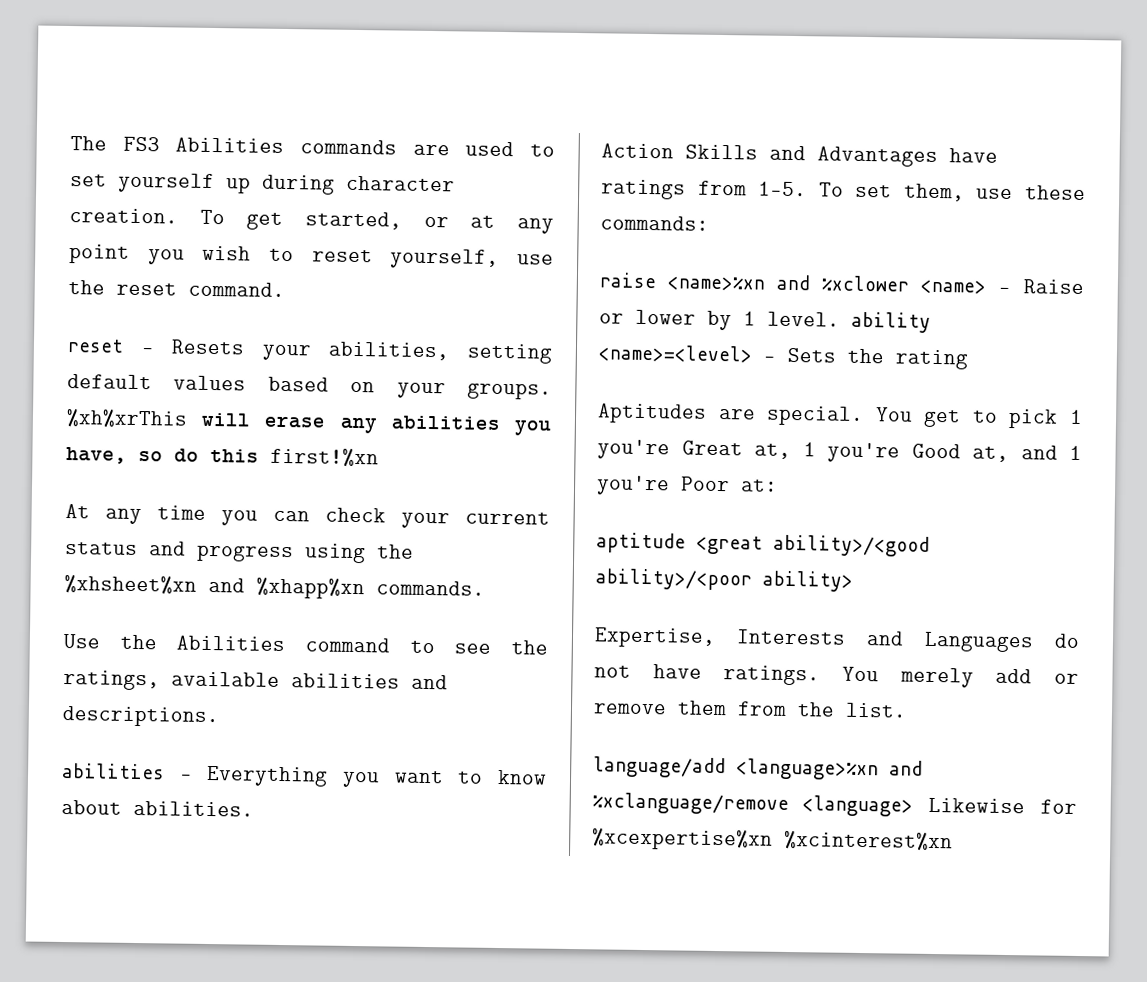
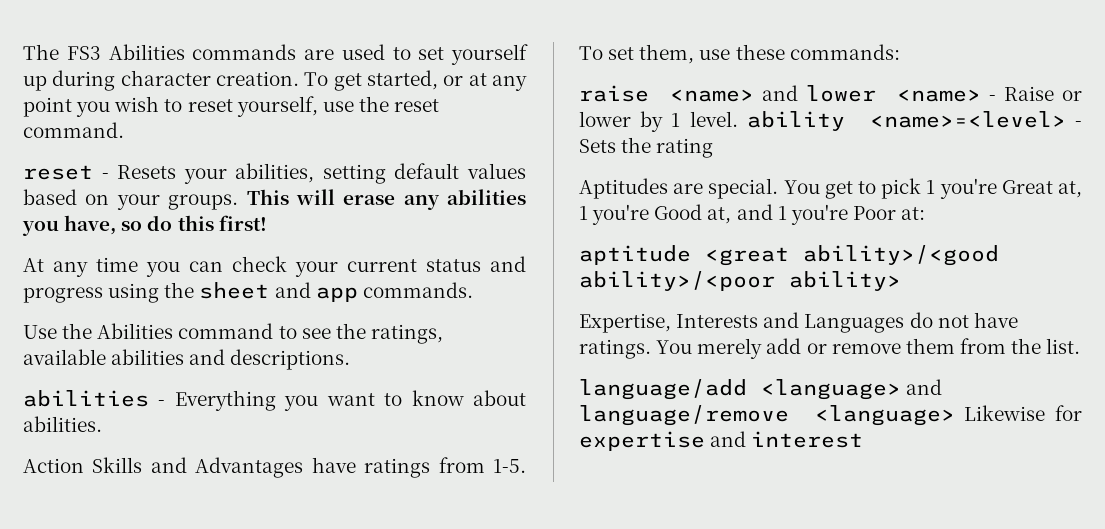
[66,409,188,429] %xh%xrThis -> [246,189,289,205] This
[270,447,379,468] first!%xn -> [218,215,267,231] first!
[64,574,365,600] %xhsheet%xn and %xhapp%xn -> [199,282,358,302] sheet and app
[666,274,909,292] <name>%xn and %xclower -> [670,85,877,102] <name> and lower
[736,758,923,781] [592,792,1077,817] [592,828,953,852] <language>%xn and %xclanguage/remove <language> Likewise for %xcexpertise%xn %xcinterest%xn -> [761,379,943,400] [579,405,1082,426] [579,431,864,451] <language> and language/remove <language> Likewise for expertise and interest

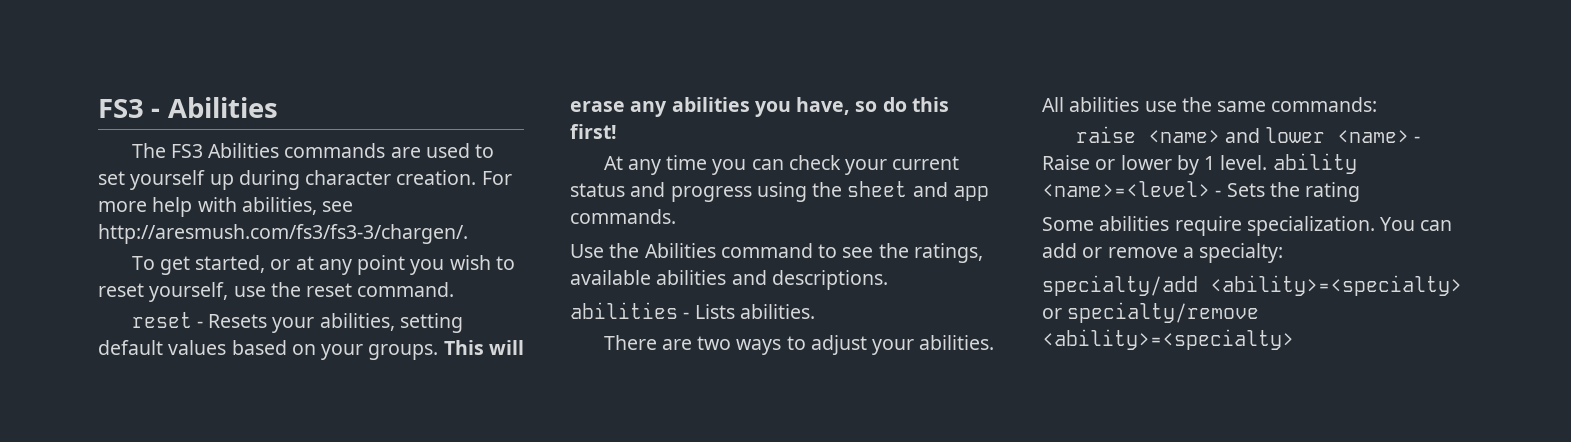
(23, 52) none -> [98,97,278,118] FS3 - Abilities //
(299, 78) none -> [481,171,512,185] [98,197,354,217] [98,224,468,244] For more help with abilities, see http://aresmush.com/fs3/fs3-3/chargen/. //
[174,390,526,411] [23,416,102,432] [23,457,526,478] [579,44,785,64] Everything you want to know about abilities. // Action Skills and Advantages have ratings from 1-5. To set them, use these -> [694,304,815,319] [603,335,995,355] [1042,97,1267,112] Lists abilities. // There are two ways to adjust your abilities. All abilities use the same
[579,178,1082,199] [579,204,926,225] [579,245,999,266] [579,271,901,291] [579,312,1018,333] [579,338,1081,359] [579,379,943,400] [579,405,1082,426] [579,431,864,451] Aptitudes are special. You get to pick 1 you're Great at, 1 you're Good at, and 1 you're Poor at: // aptitude <great ability>/<good ability>/<poor ability> // Expertise, Interests and Languages do not have ratings. You merely add or remove them from the list. // language/add <language> and language/remove <language> Likewise for expertise and interest -> [1042,216,1453,236] [1042,243,1284,263] [1042,275,1462,296] [1042,302,1260,323] [1042,329,1294,350] Some abilities require specialization. You can add or remove a specialty: // specialty/add <ability>=<specialty> or specialty/remove <ability>=<specialty>

